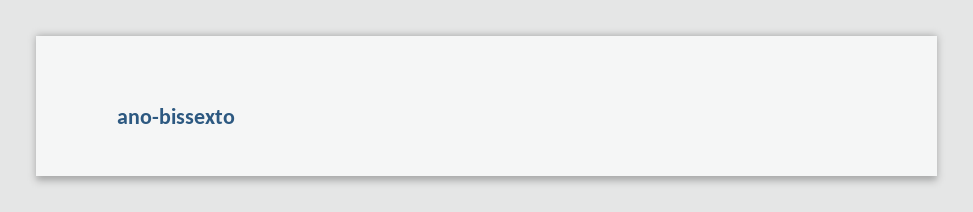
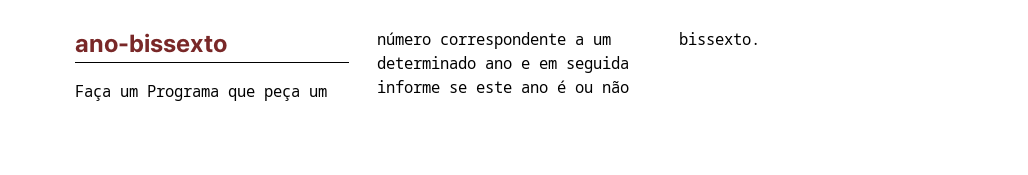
(235, 116) none -> [75,85,327,101] [377,32,611,49] [377,56,629,73] [377,80,629,93] [679,32,760,45] // Faça um Programa que peça um número correspondente a um determinado ano e em seguida informe se este ano é ou não bissexto.

